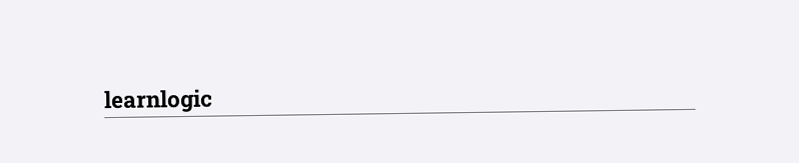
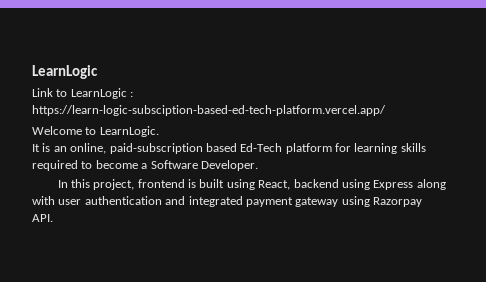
[104,88,213,114] learnlogic -> [32,65,98,79] [32,88,134,99] [32,105,386,116] [32,126,159,137] [32,143,426,154] [32,160,258,171] [57,179,446,190] [32,196,422,207] [32,214,53,222] LearnLogic // Link to LearnLogic : https://learn-logic-subsciption-based-ed-tech-platform.vercel.app/ // Welcome to LearnLogic. // It is an online, paid-subscription based Ed-Tech platform for learning skills required to become a Software Developer. // In this project, frontend is built using React, backend using Express along with user authentication and integrated payment gateway using Razorpay API.

